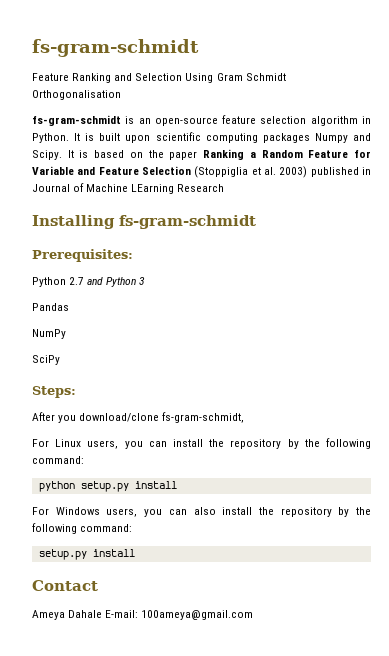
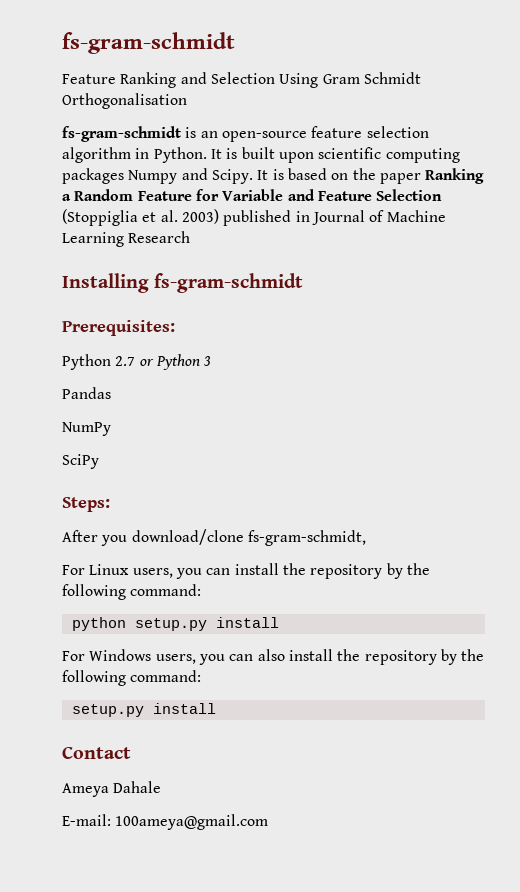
[131,184,175,194] LEarning -> [62,232,124,247] Learning
[87,277,104,285] and -> [139,359,154,366] or
(103, 614) none -> (162, 787) //

